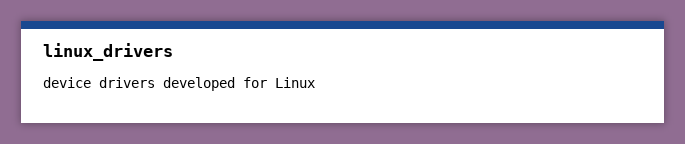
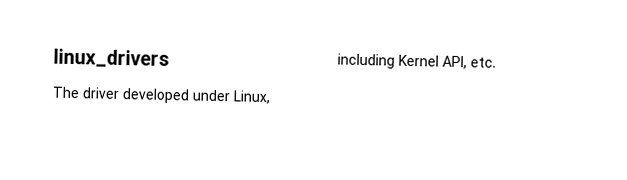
[43,77,315,91] device drivers developed for Linux -> [52,86,270,105] [337,53,496,70] The driver developed under Linux, including Kernel API, etc.

